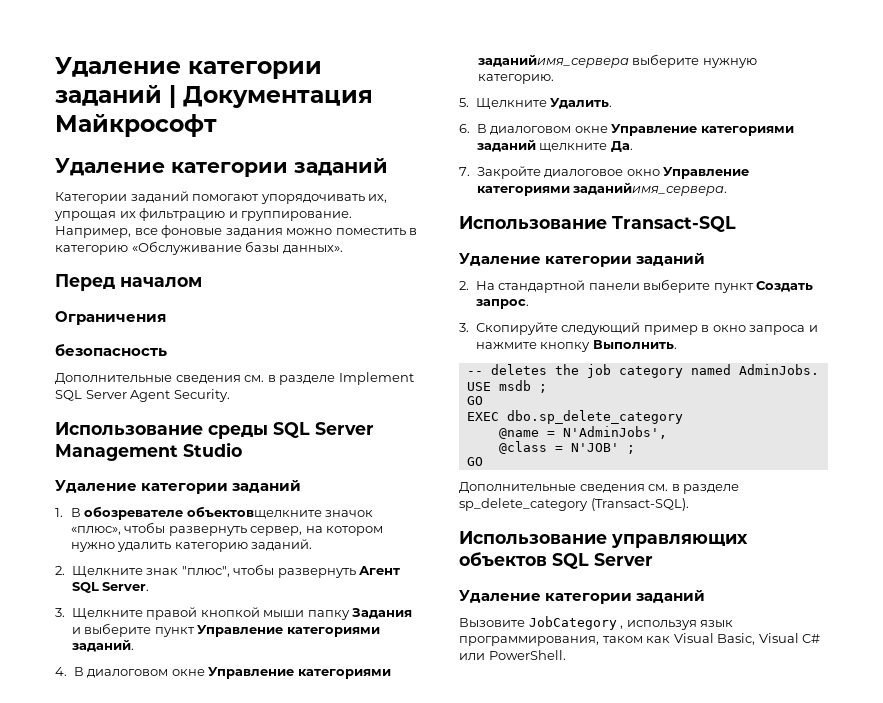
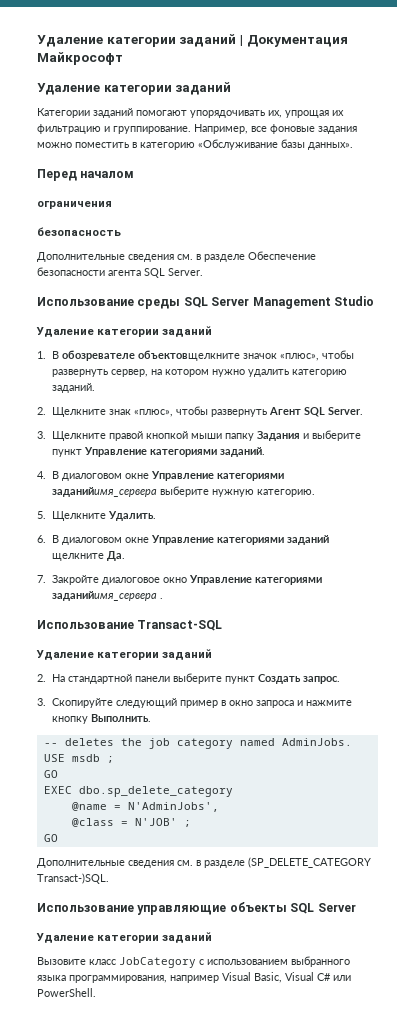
[55,311,166,325] Ограничения -> [37,201,112,209] ограничения
[338,372,414,385] [55,389,230,402] Implement SQL Server Agent Security. -> [248,251,316,260] [37,267,203,278] Обеспечение безопасности агента SQL Server.
[181,566,230,577] "плюс", -> [133,409,173,417] «плюс»,
[573,183,728,196] заданийимя_сервера. -> [51,591,163,601] заданийимя_сервера .
[459,498,689,511] [459,531,748,548] [459,552,547,566] sp_delete_category (Transact-SQL). // Использование управляющих объектов -> [248,857,371,868] [37,873,109,884] [37,902,287,915] (SP_DELETE_CATEGORY Transact-)SQL. // Использование управляющие объекты
[528,616,734,630] [459,636,671,646] JobCategory , используя язык программирования, таком как -> [89,956,350,968] [37,975,219,983] класс JobCategory с использованием выбранного языка программирования, например

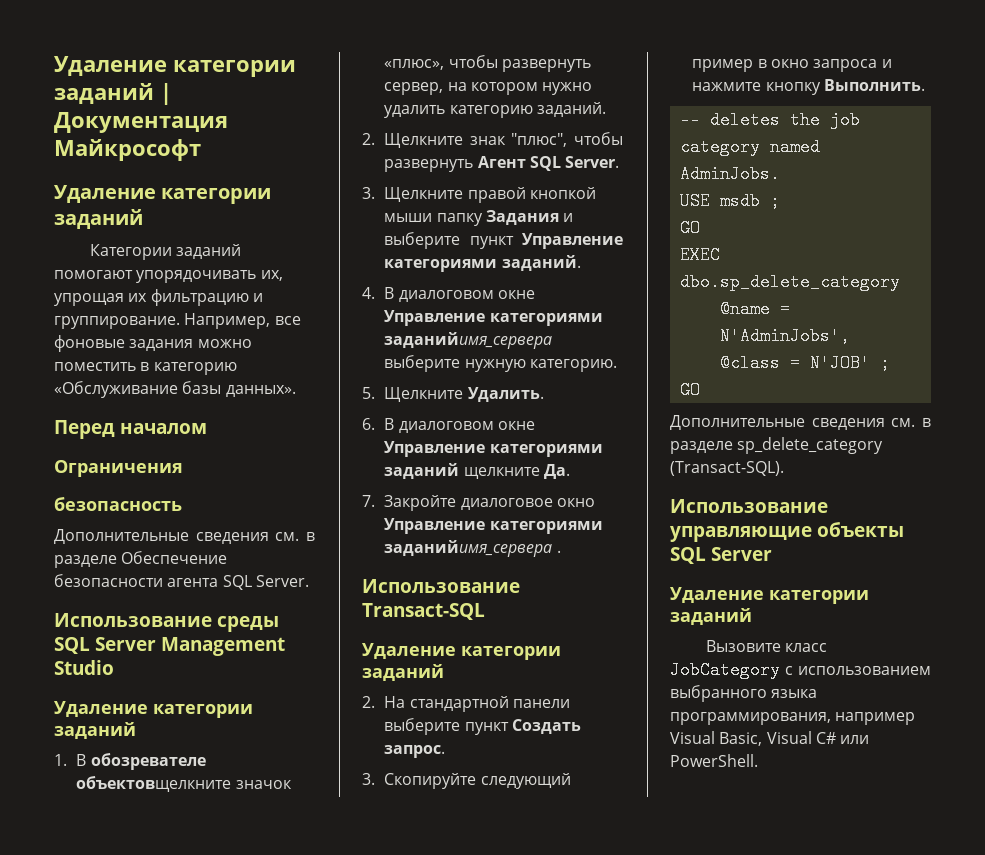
[37,201,112,209] ограничения -> [54,460,183,477] Ограничения
[133,409,173,417] «плюс», -> [511,133,568,147] "плюс",
[248,857,371,868] [37,873,109,884] (SP_DELETE_CATEGORY Transact-)SQL. -> [737,437,884,454] [670,461,784,476] sp_delete_category (Transact-SQL).

